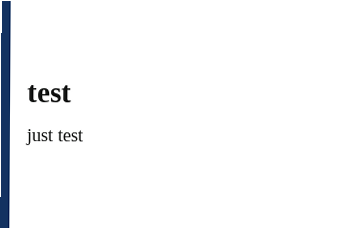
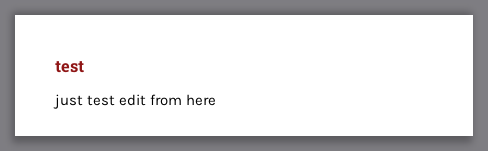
(84, 136) none -> [119,94,217,106] edit from here

